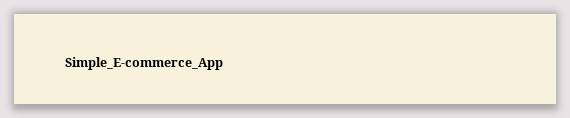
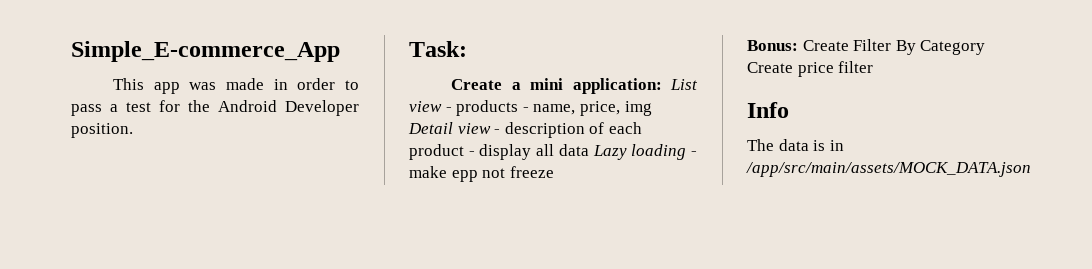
(223, 63) none -> [113,78,359,94] [71,100,359,116] [71,123,133,138] [409,41,467,57] [451,78,698,94] [409,100,652,116] [408,122,642,138] [409,144,697,160] [409,166,554,182] [747,39,986,55] [747,61,874,77] [747,102,789,118] [747,139,844,151] [746,162,1031,177] // This app was made in order to pass a test for the Android Developer position. // Task: // Create a mini application: List view - products - name, price, img Detail view - description of each product - display all data Lazy loading - make epp not freeze // Bonus: Create Filter By Category Create price filter // Info // The data is in /app/src/main/assets/MOCK_DATA.json

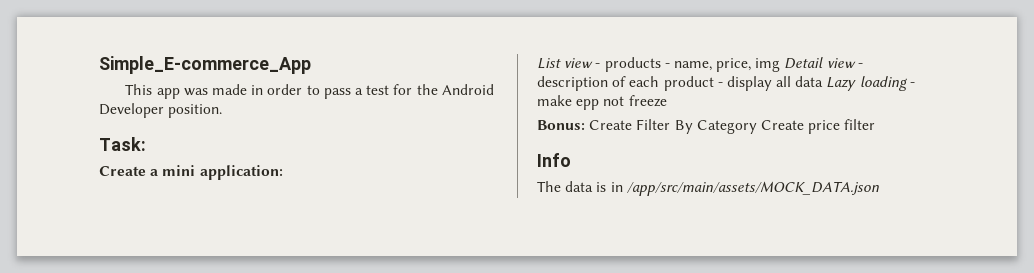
(662, 86) none -> (283, 172) //

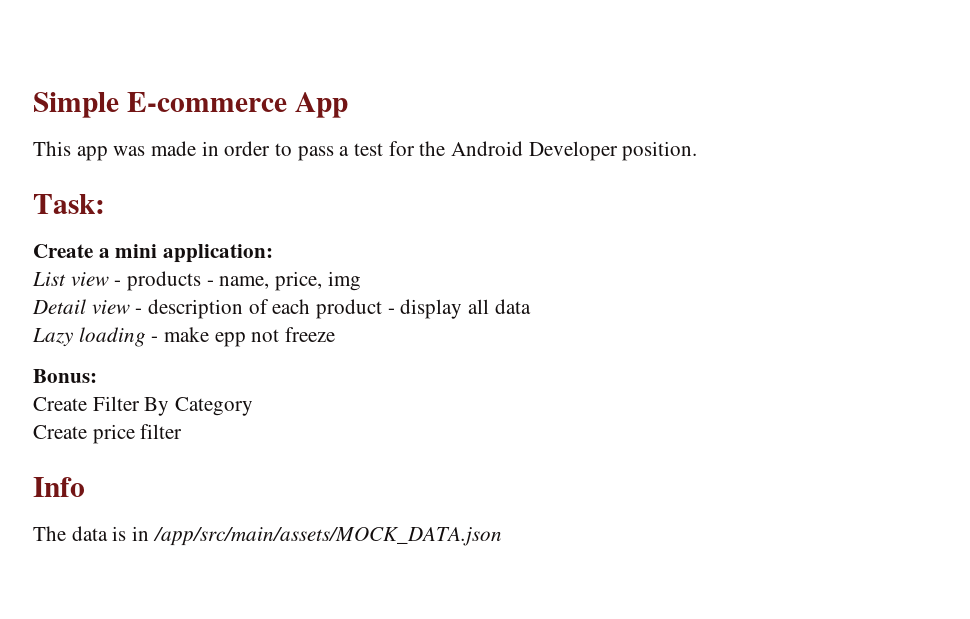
[99,56,311,74] Simple_E-commerce_App -> [33,92,348,118] Simple E-commerce App
(781, 65) none -> (361, 281) //
(824, 81) none -> (531, 306) //
(585, 125) none -> (97, 376) //
(757, 127) none -> (254, 406) //

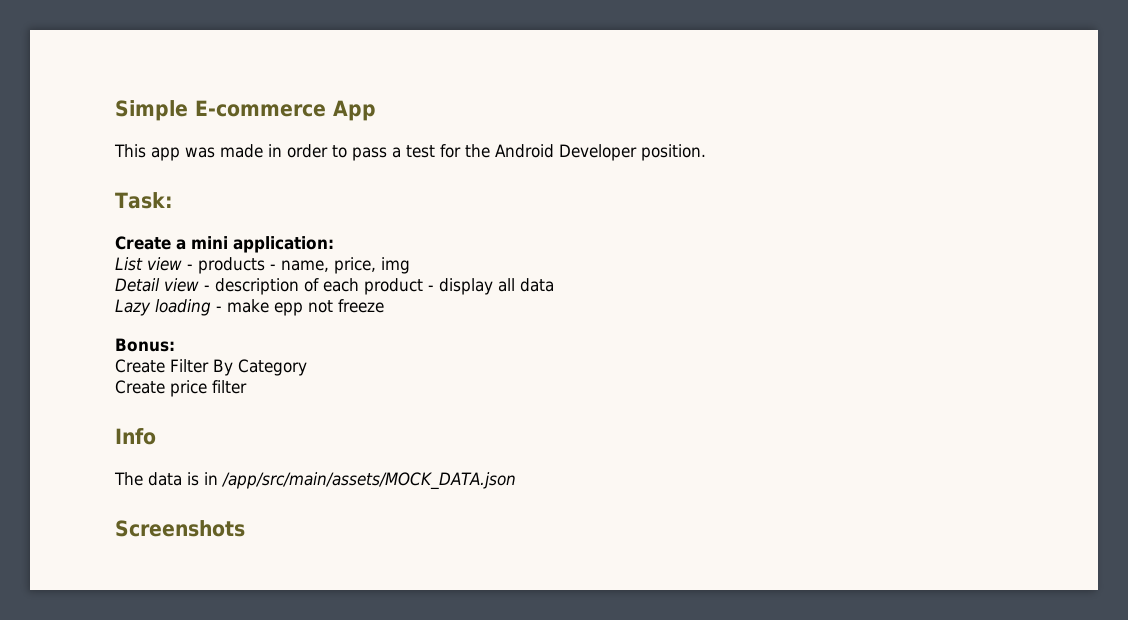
(502, 536) none -> [115,520,245,537] // Screenshots

